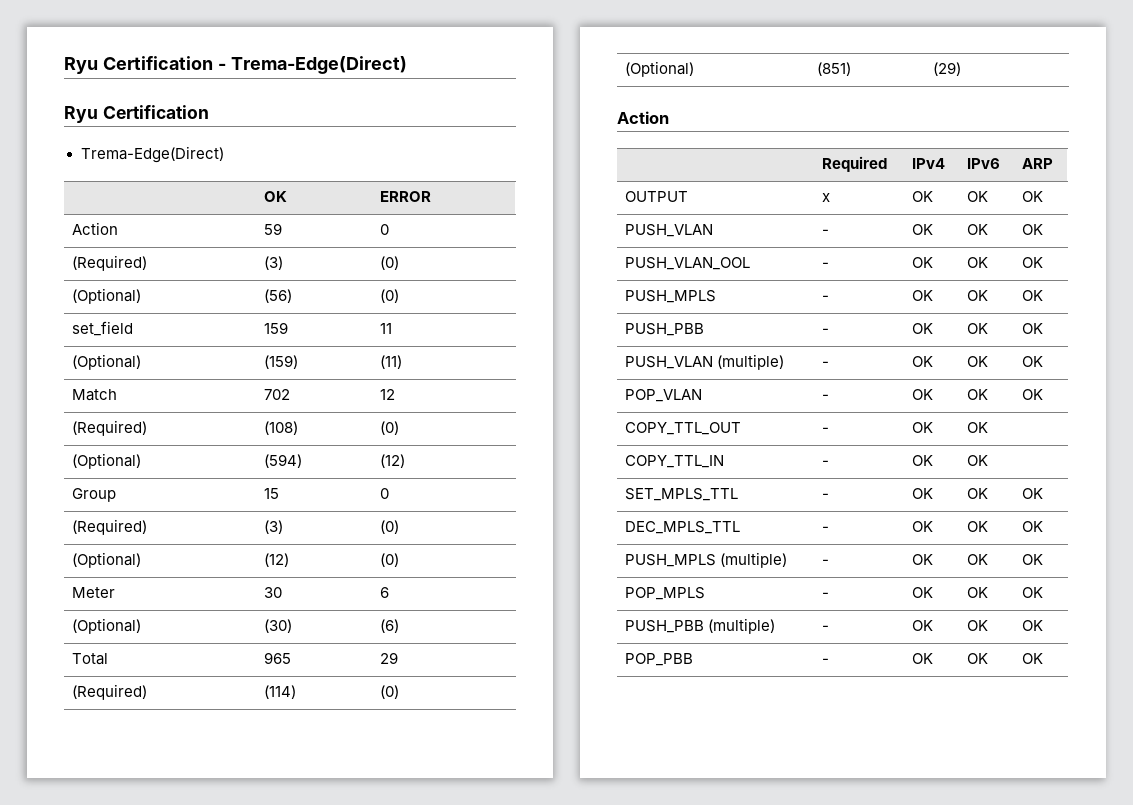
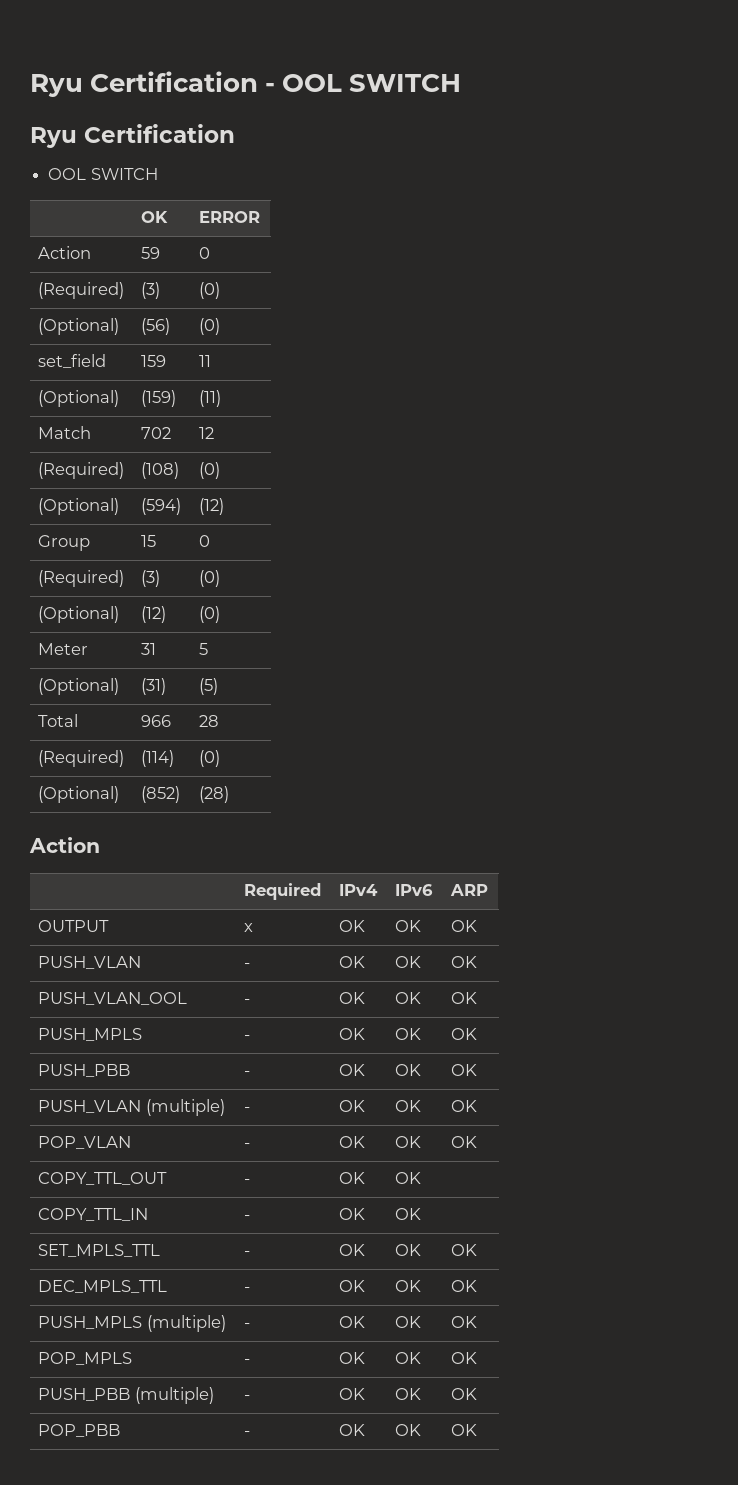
[230,56,407,74] Trema-Edge(Direct) -> [282,74,462,92] OOL SWITCH
[80,146,224,163] Trema-Edge(Direct) -> [48,168,158,180] OOL SWITCH
[264,587,283,598] [380,587,390,598] [72,618,142,634] [264,619,293,633] [380,619,400,633] 30 | 6 // (Optional) | (30) | (6) -> [141,643,157,655] [199,643,209,655] [38,678,120,695] [141,678,167,695] [199,678,219,695] 31 | 5 // (Optional) | (31) | (5)
[264,652,292,664] [380,652,399,664] 965 | 29 -> [141,715,172,727] [199,715,220,727] 966 | 28
[817,62,852,76] [933,62,962,76] (851) | (29) -> [141,786,181,803] [199,786,230,803] (852) | (28)

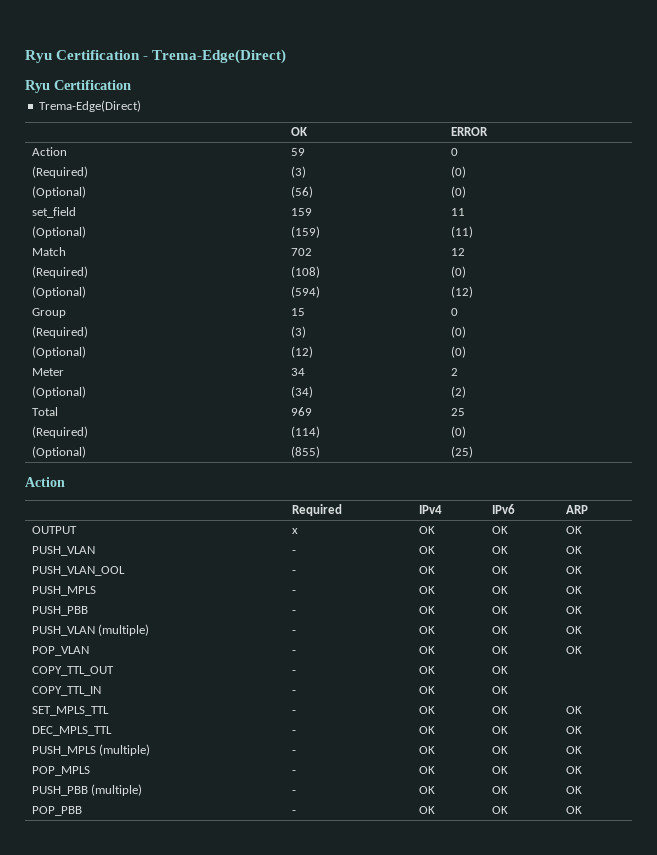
[282,74,462,92] OOL SWITCH -> [152,49,287,64] Trema-Edge(Direct)
[48,168,158,180] OOL SWITCH -> [38,100,141,112] Trema-Edge(Direct)
[141,643,157,655] [199,643,209,655] [38,678,120,695] [141,678,167,695] [199,678,219,695] 31 | 5 // (Optional) | (31) | (5) -> [290,368,305,376] [450,368,458,376] [31,386,86,398] [290,386,313,398] [450,386,466,398] 34 | 2 // (Optional) | (34) | (2)
[141,715,172,727] [199,715,220,727] 966 | 28 -> [290,407,312,416] [450,408,465,416] 969 | 25
[141,786,181,803] [199,786,230,803] (852) | (28) -> [290,446,320,458] [450,446,473,458] (855) | (25)

